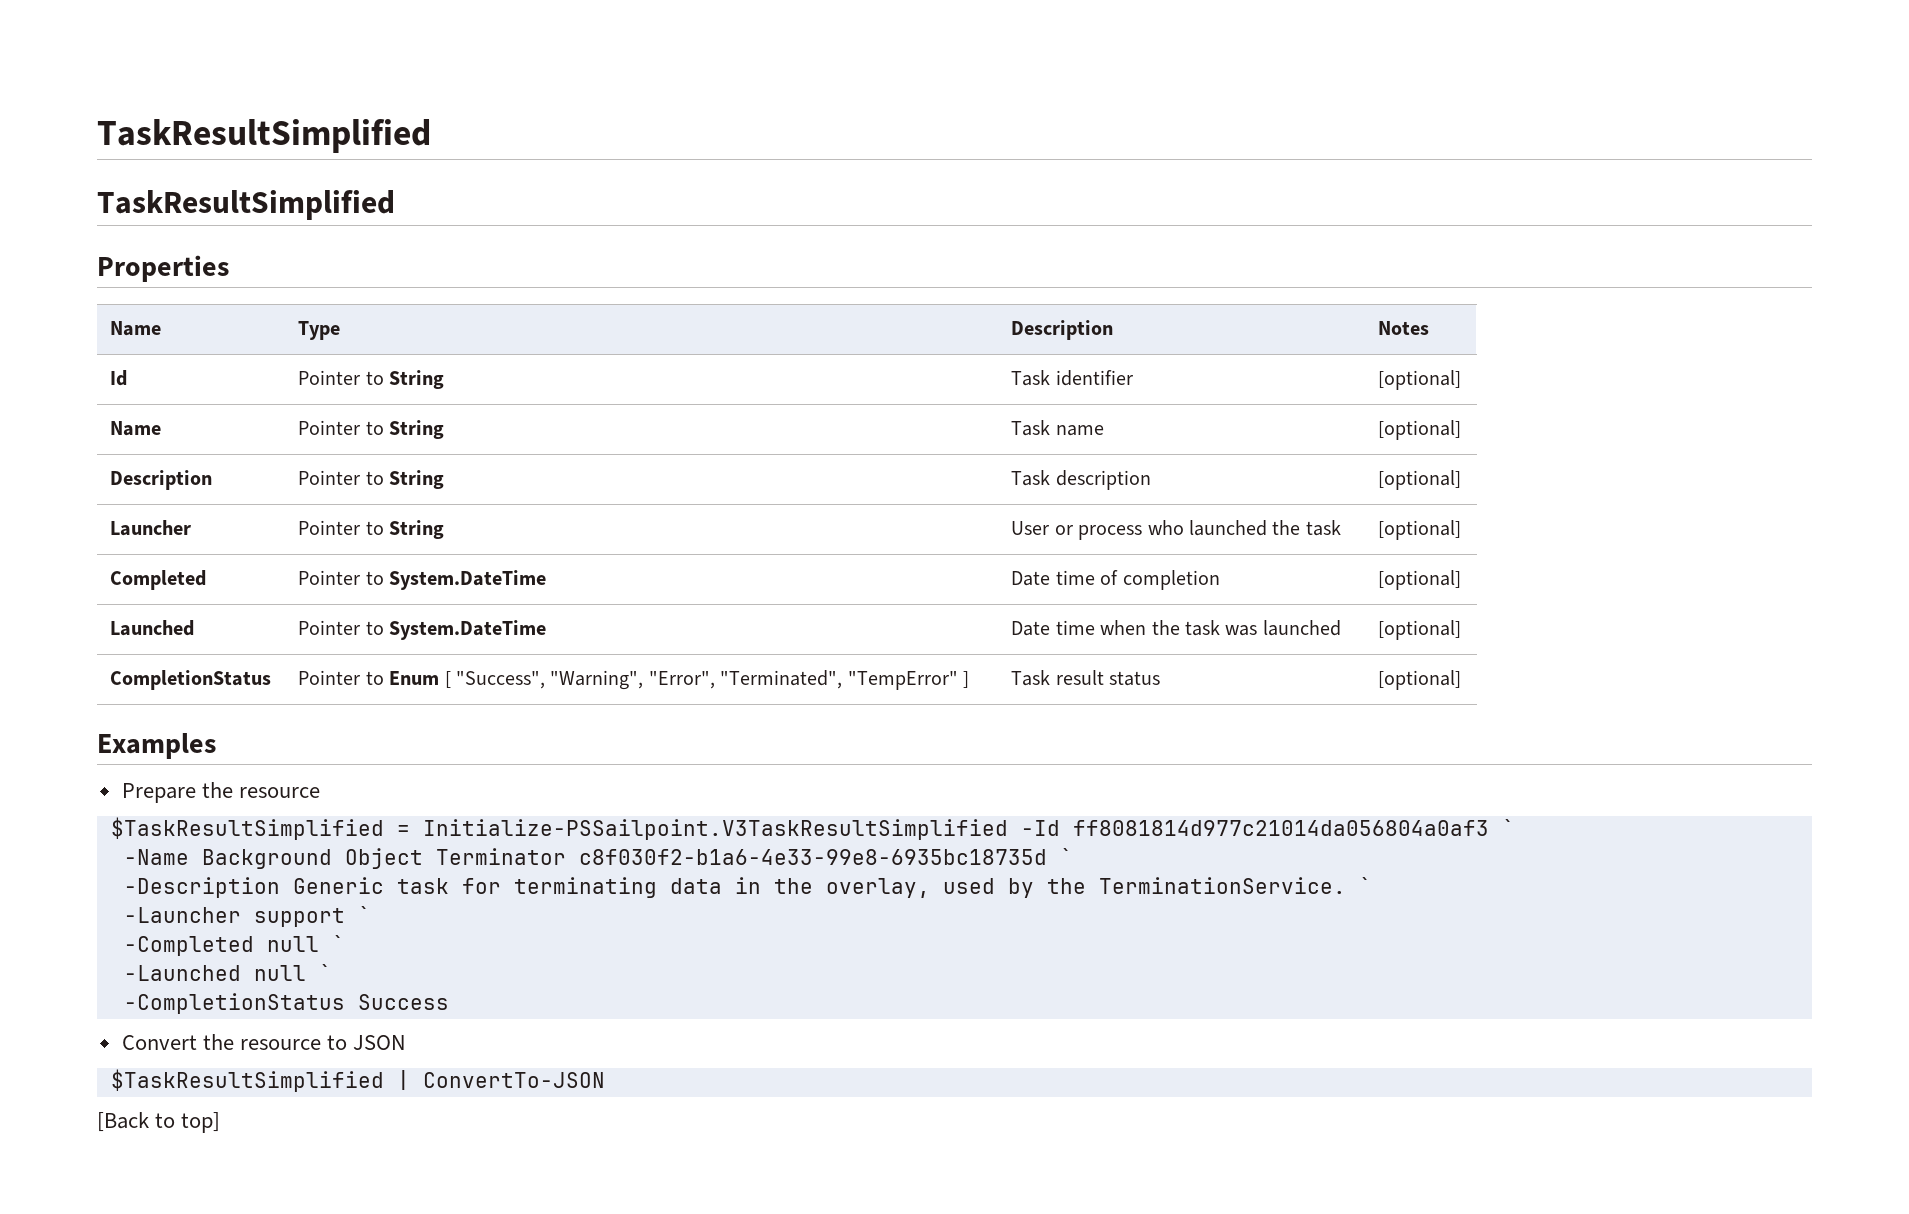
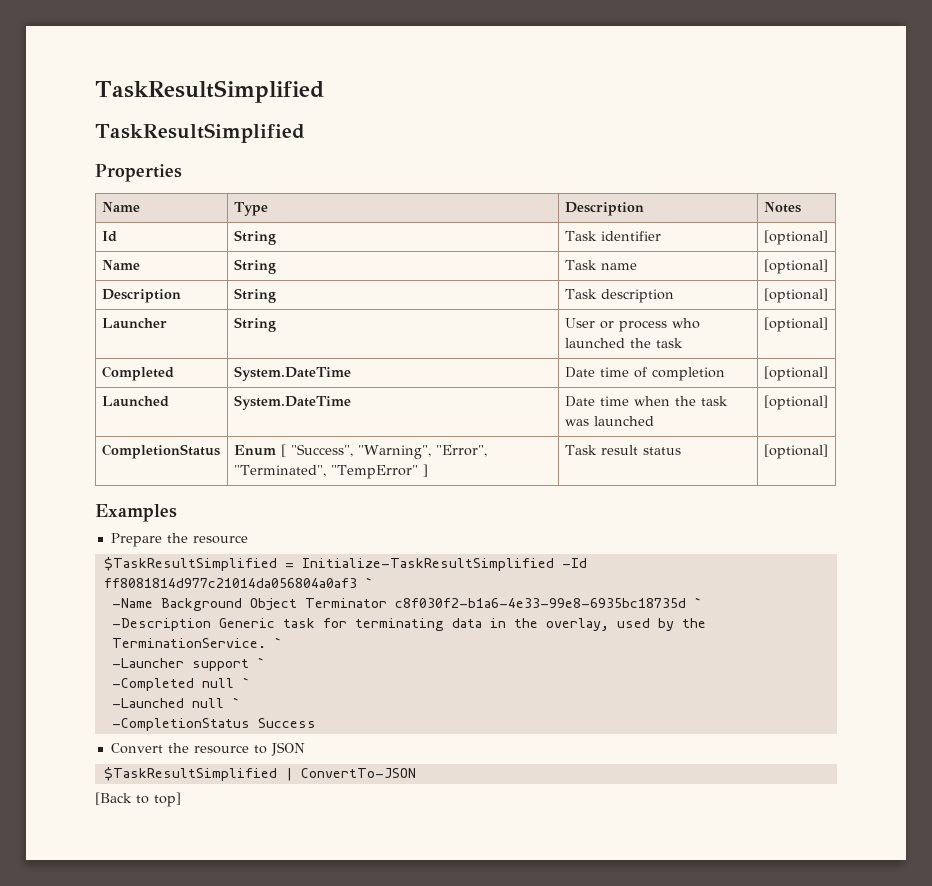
[298,370,384,385] Pointer to -> (117, 236) none
[298,420,384,435] Pointer to -> (140, 265) none
[298,470,384,485] Pointer to -> (181, 296) none
[298,520,384,535] Pointer to -> (167, 323) none
[298,570,384,585] Pointer to -> (174, 373) none
[298,620,384,635] Pointer to -> (169, 401) none
[298,670,384,685] Pointer to -> (220, 451) none
[422,819,1008,840] Initialize-PSSailpoint.V3TaskResultSimplified -> [301,558,554,571] Initialize-TaskResultSimplified

